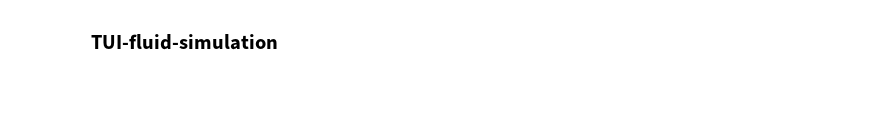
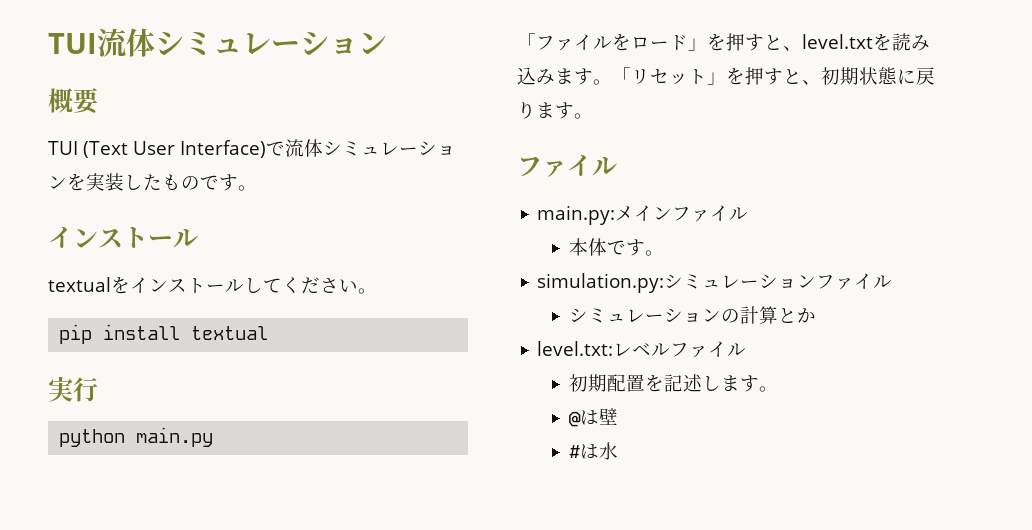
[91,34,278,50] TUI-fluid-simulation -> [48,28,387,57] [48,88,99,114] [48,139,456,158] [48,173,257,191] [48,226,198,249] [48,276,377,294] [59,324,269,344] [48,376,98,402] [59,427,214,447] [517,33,930,51] [517,67,935,85] [517,101,593,119] [517,154,617,177] [537,205,749,225] [568,238,664,256] [537,273,893,293] [568,306,816,324] [537,341,747,358] [568,374,778,392] [568,408,618,427] [568,442,618,460] TUI流体シミュレーション // 概要 // TUI (Text User Interface)で流体シミュレーションを実装したものです。 // インストール // textualをインストールしてください。 // pip install textual // 実行 // python main.py // 「ファイルをロード」を押すと、level.txtを読み込みます。「リセット」を押すと、初期状態に戻ります。 // ファイル // main.py:メインファイル // 本体です。 // simulation.py:シミュレーションファイル // シミュレーションの計算とか // level.txt:レベルファイル // 初期配置を記述します。 // @は壁 // #は水

